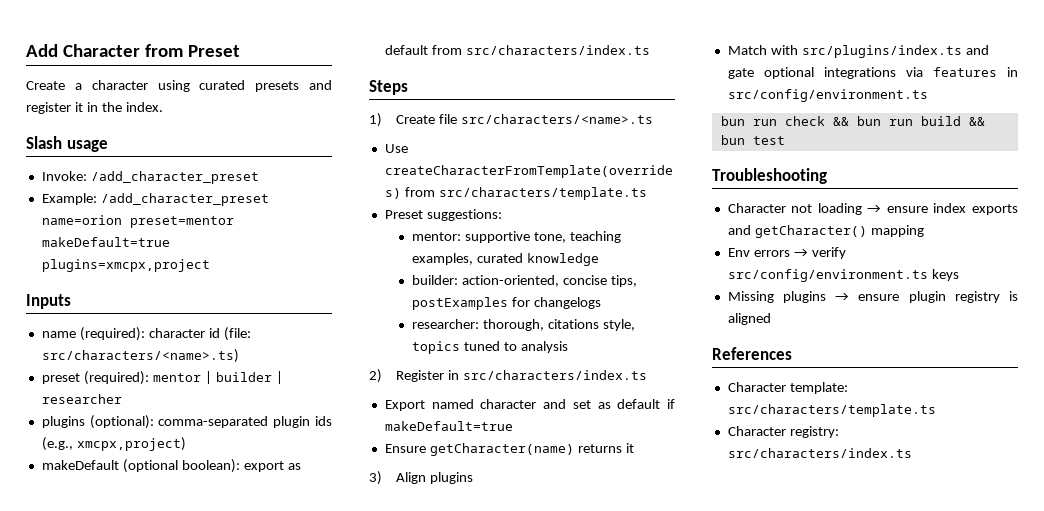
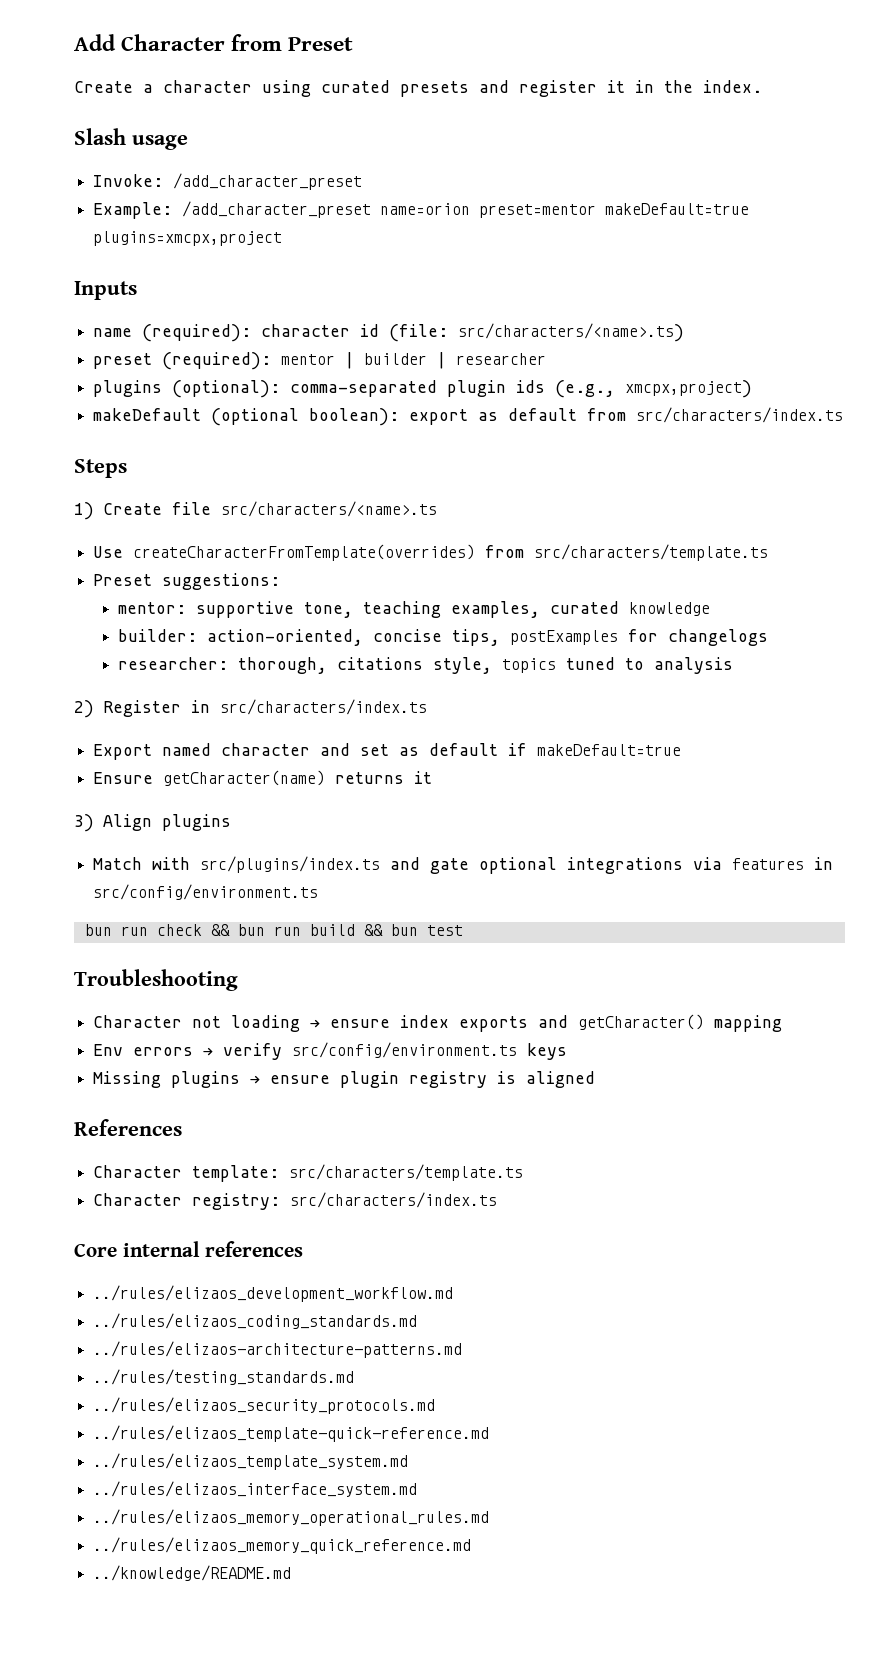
(912, 453) none -> [74,1241,304,1257] [93,1285,454,1302] [93,1313,418,1329] [93,1341,463,1358] [93,1369,355,1385] [93,1397,436,1414] [93,1425,490,1442] [93,1453,409,1470] [93,1481,418,1497] [93,1509,490,1526] [93,1537,472,1554] [93,1565,292,1581] // Core internal references // ../rules/elizaos_development_workflow.md // ../rules/elizaos_coding_standards.md // ../rules/elizaos-architecture-patterns.md // ../rules/testing_standards.md // ../rules/elizaos_security_protocols.md // ../rules/elizaos_template-quick-reference.md // ../rules/elizaos_template_system.md // ../rules/elizaos_interface_system.md // ../rules/elizaos_memory_operational_rules.md // ../rules/elizaos_memory_quick_reference.md // ../knowledge/README.md

